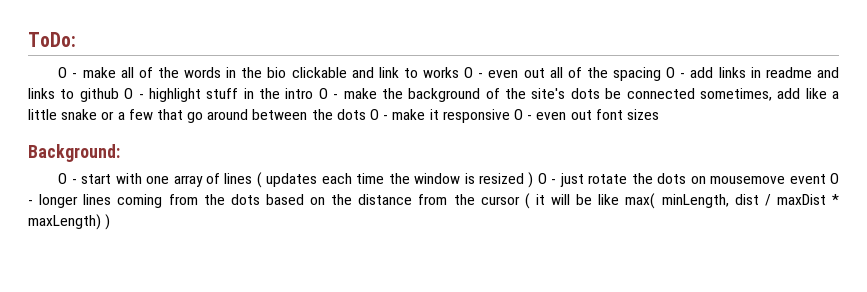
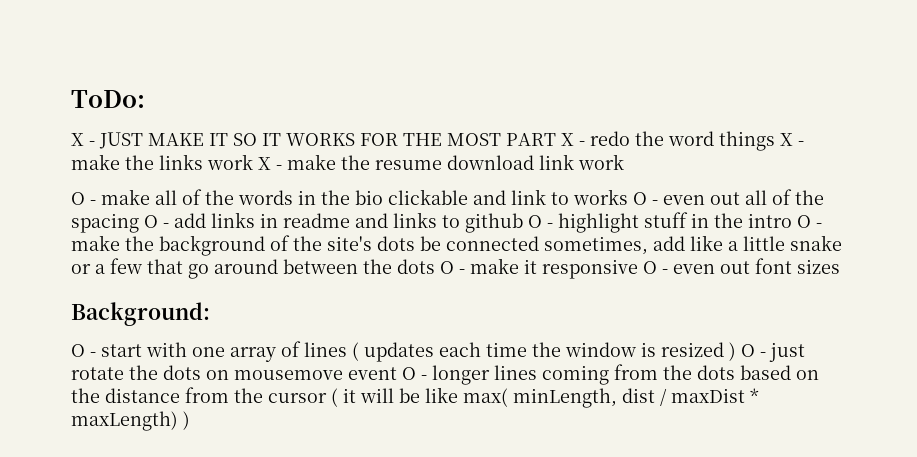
(76, 39) none -> [71,131,804,151] [71,154,624,170] // X - JUST MAKE IT SO IT WORKS FOR THE MOST PART X - redo the word things X - make the links work X - make the resume download link work

